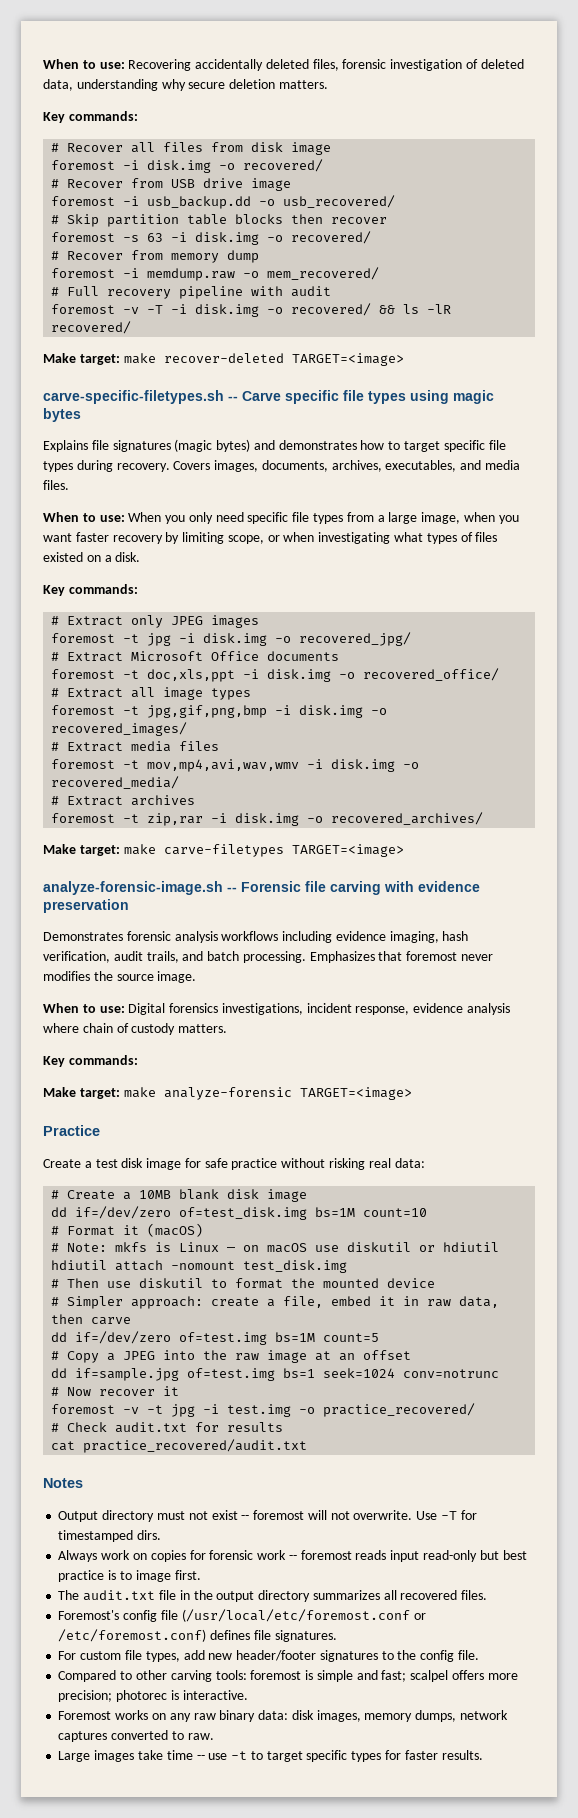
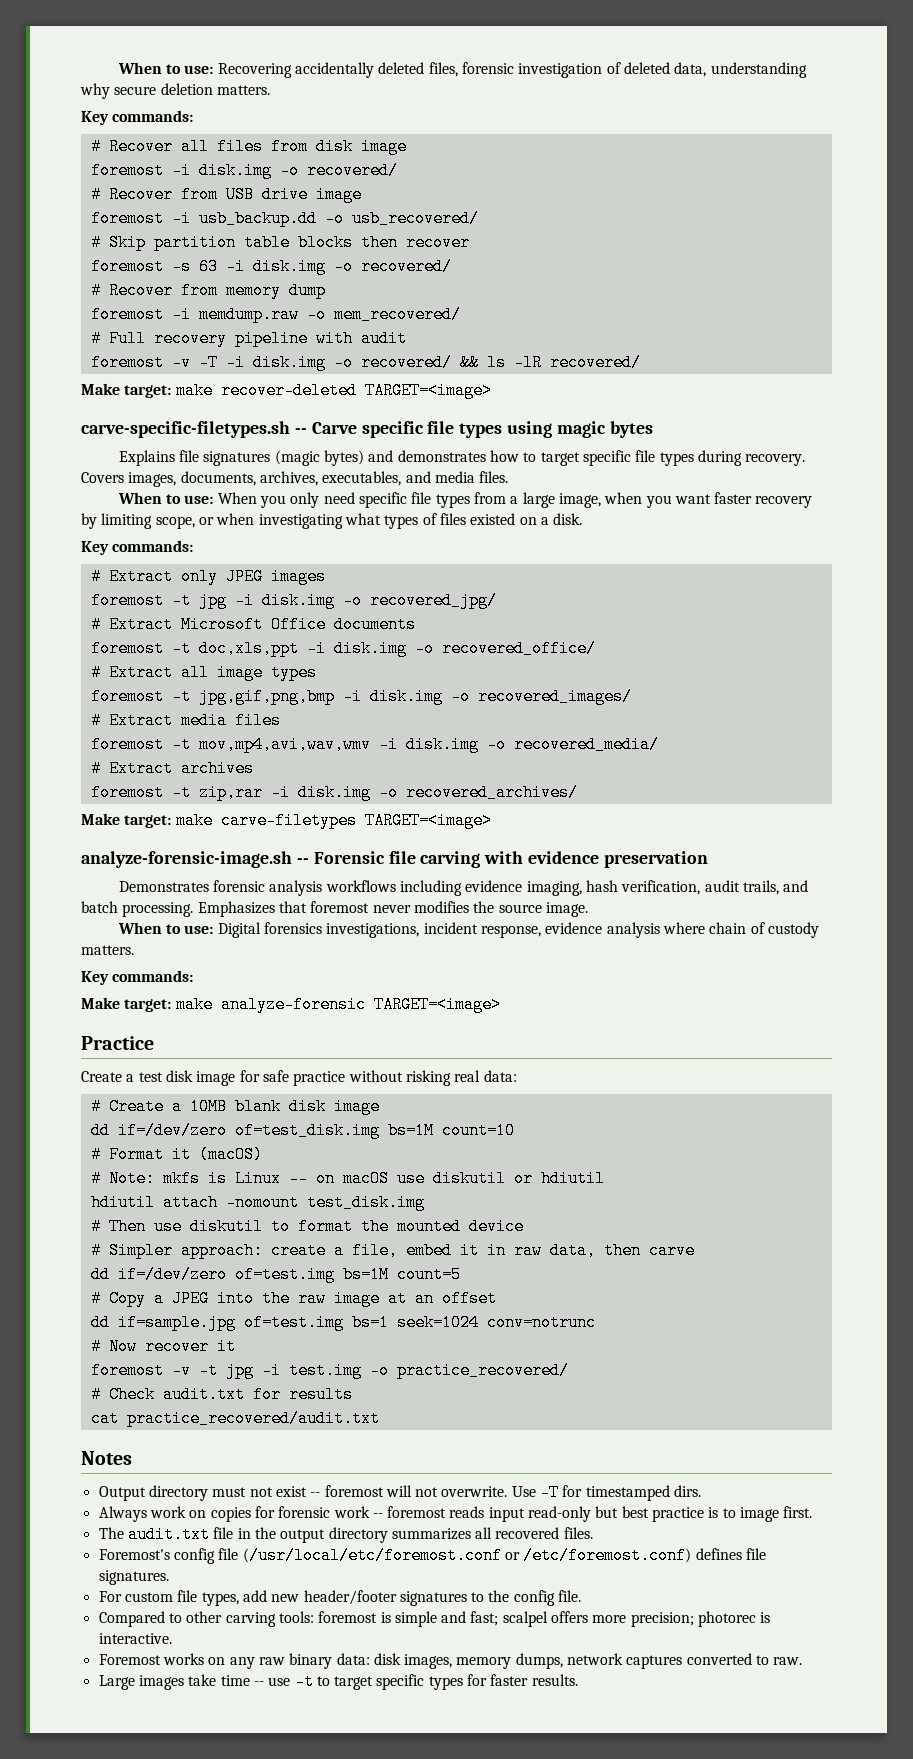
[227,1247,236,1252] — -> [288,1170,308,1187] --

